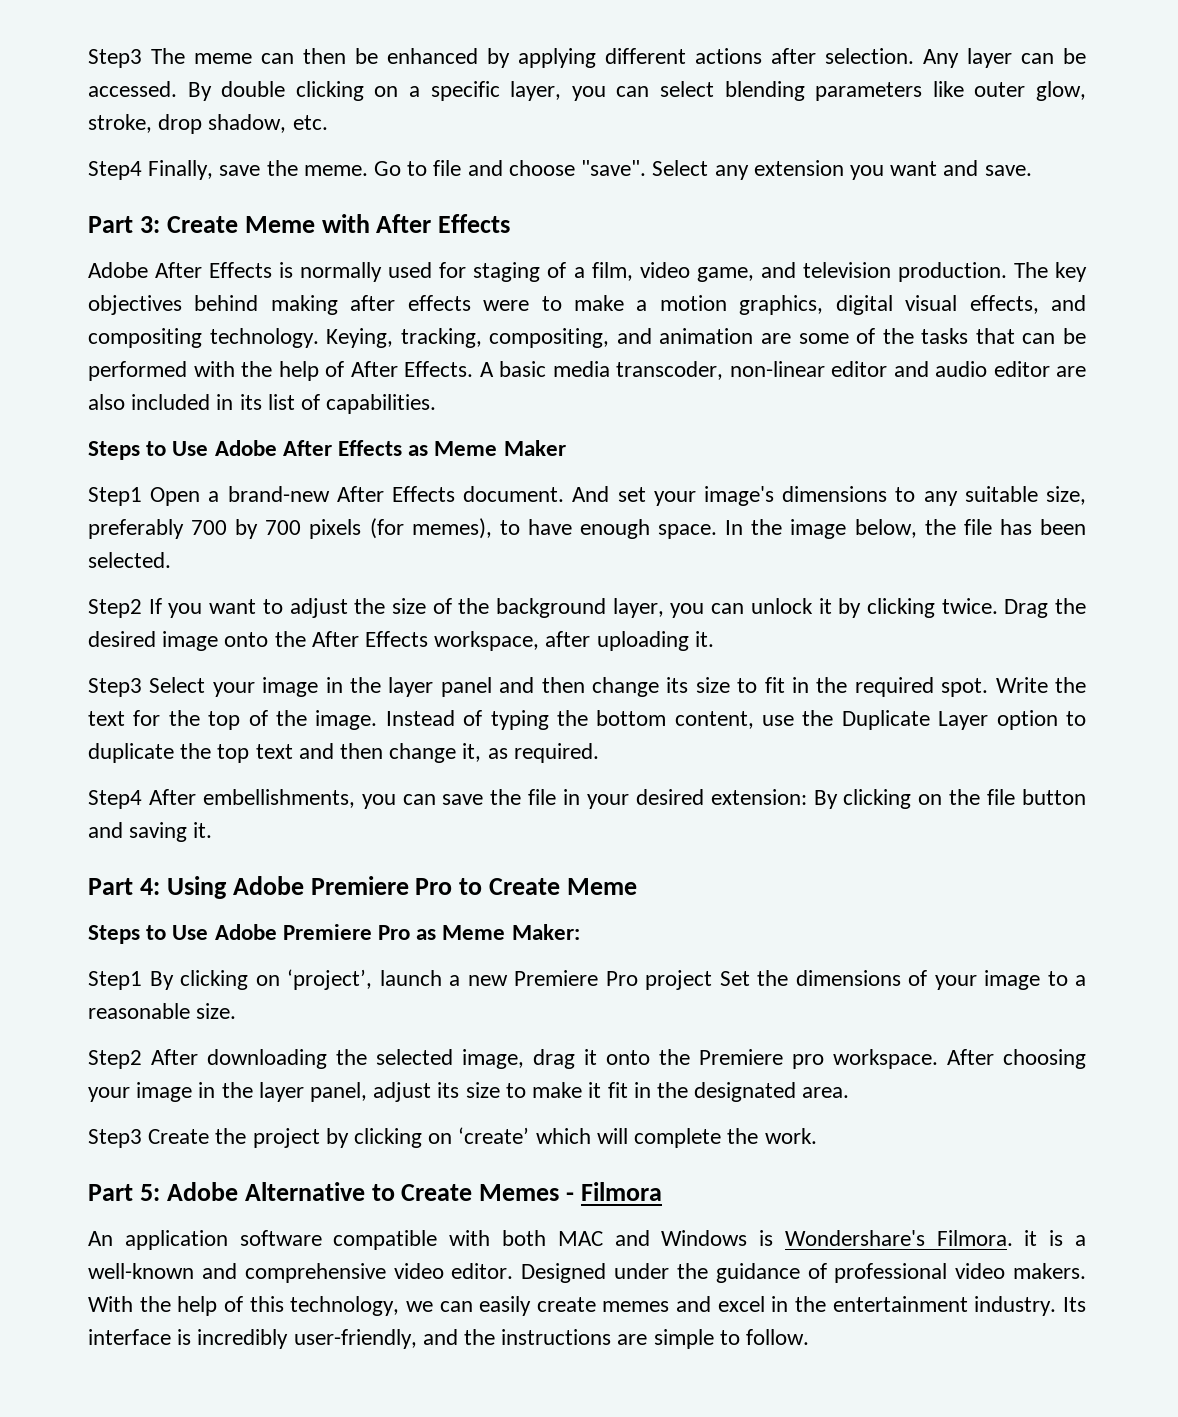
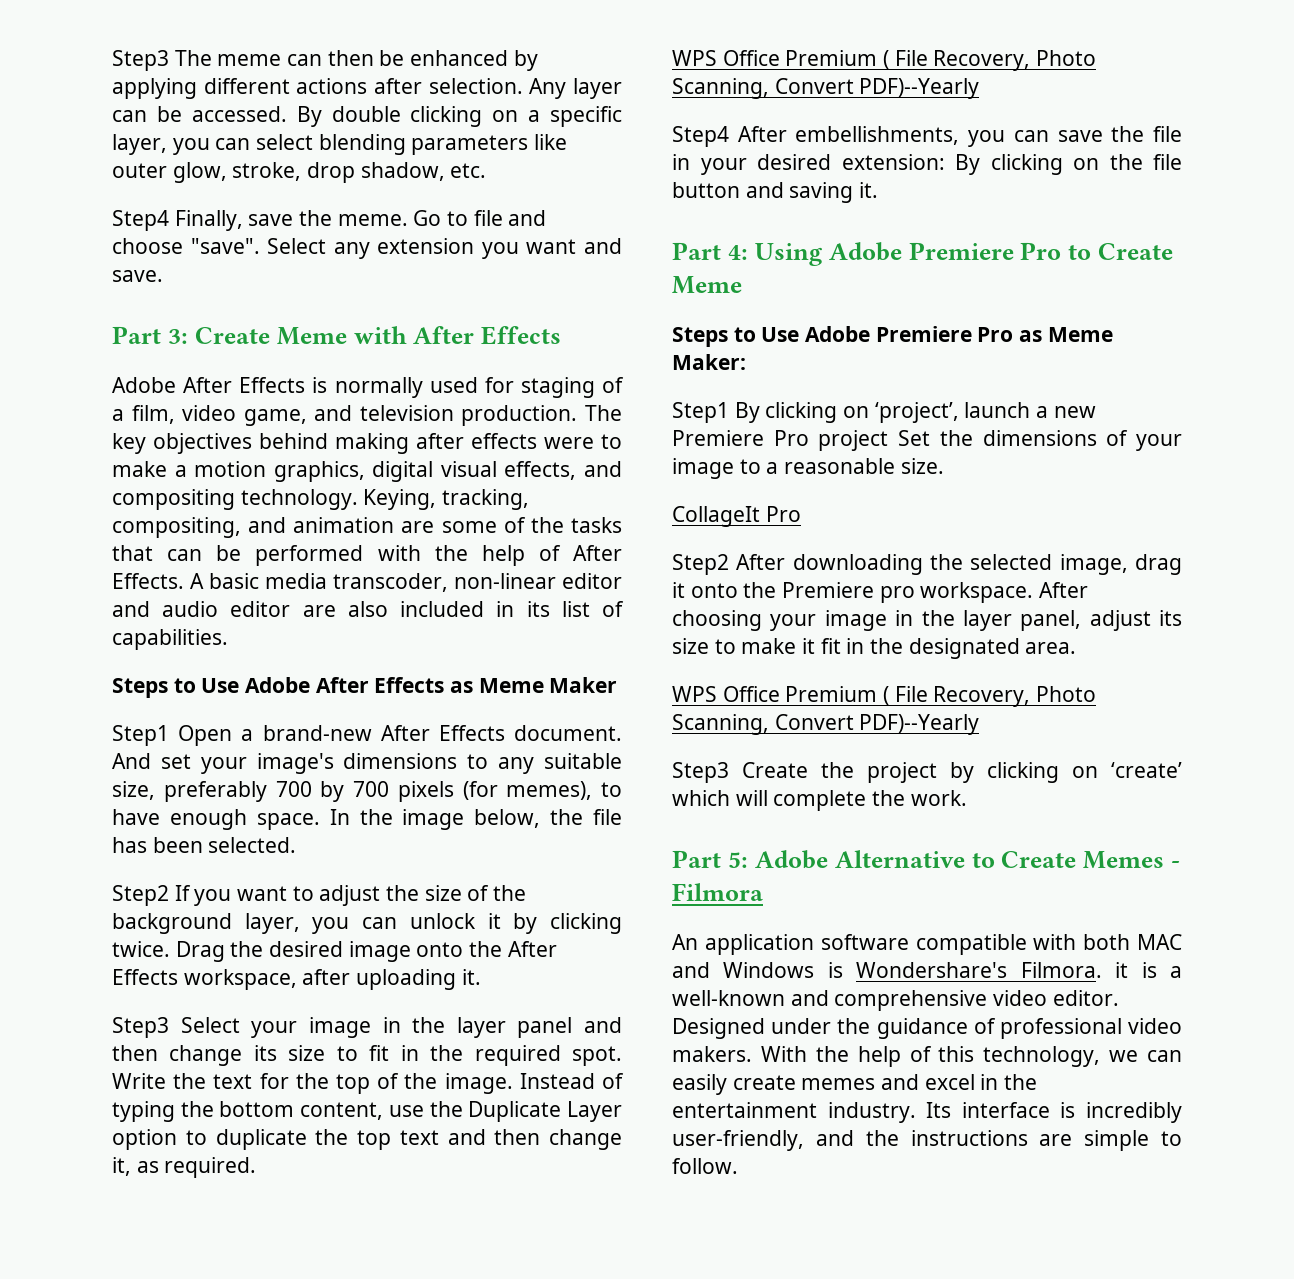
(599, 753) none -> [672,50,1097,71] [672,78,980,99] // WPS Office Premium ( File Recovery, Photo Scanning, Convert PDF)--Yearly
(237, 1011) none -> [672,506,801,527] // CollageIt Pro
(850, 1092) none -> [672,686,1097,707] [672,714,980,735] // WPS Office Premium ( File Recovery, Photo Scanning, Convert PDF)--Yearly

